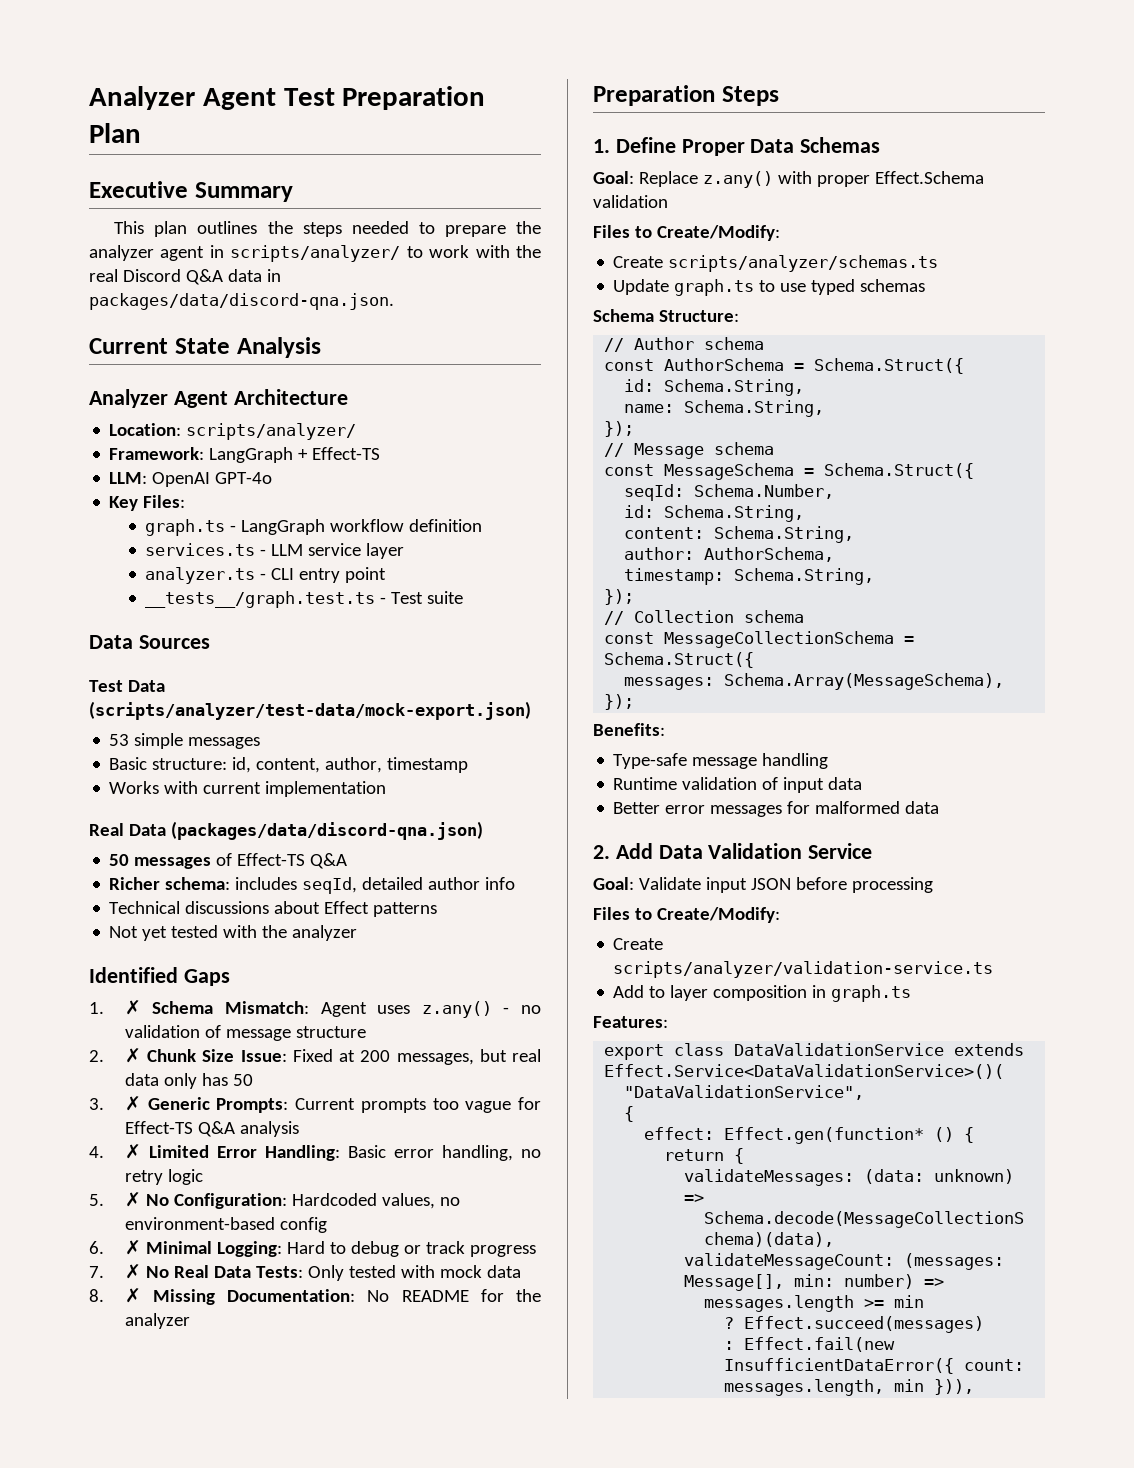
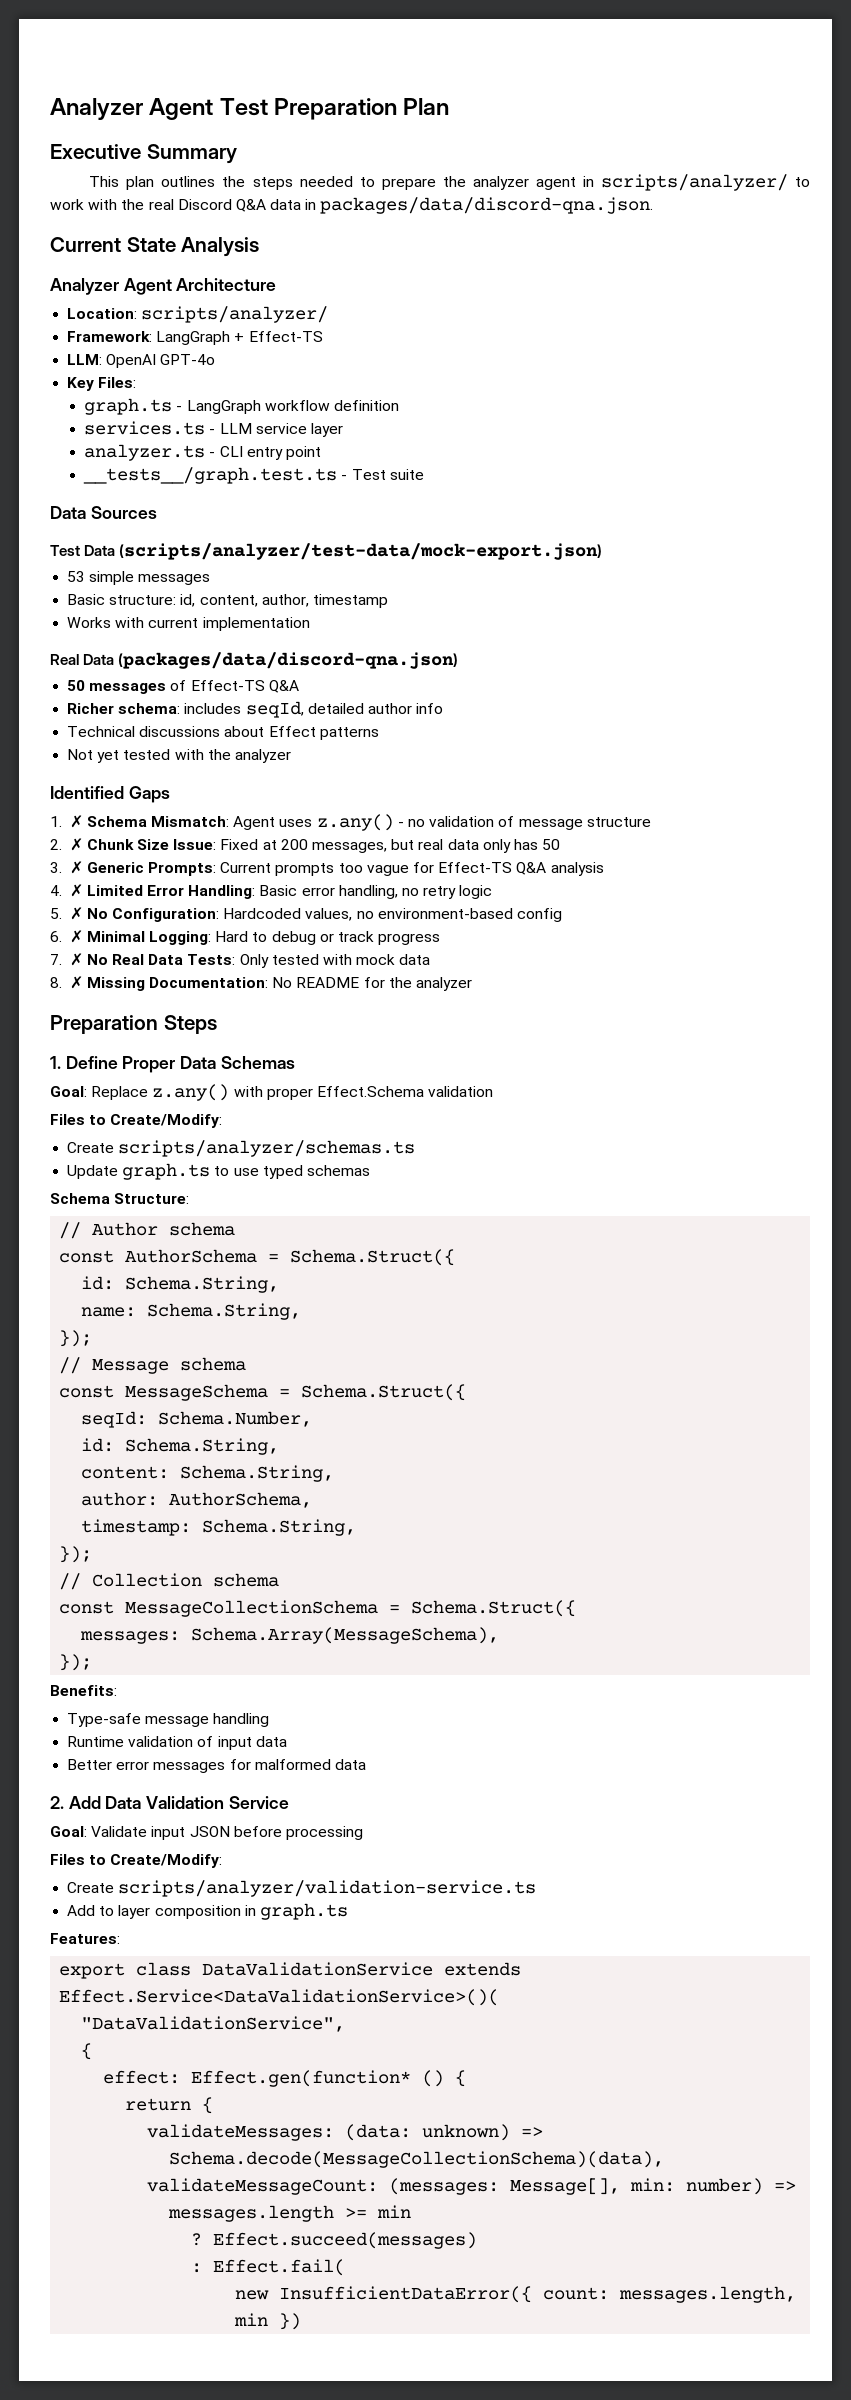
[744,1337,896,1352] Effect.fail(new -> [213,2259,346,2276] [235,2290,270,2300] Effect.fail( // new
[934,1379,975,1395] })), -> [279,2313,302,2330] })

